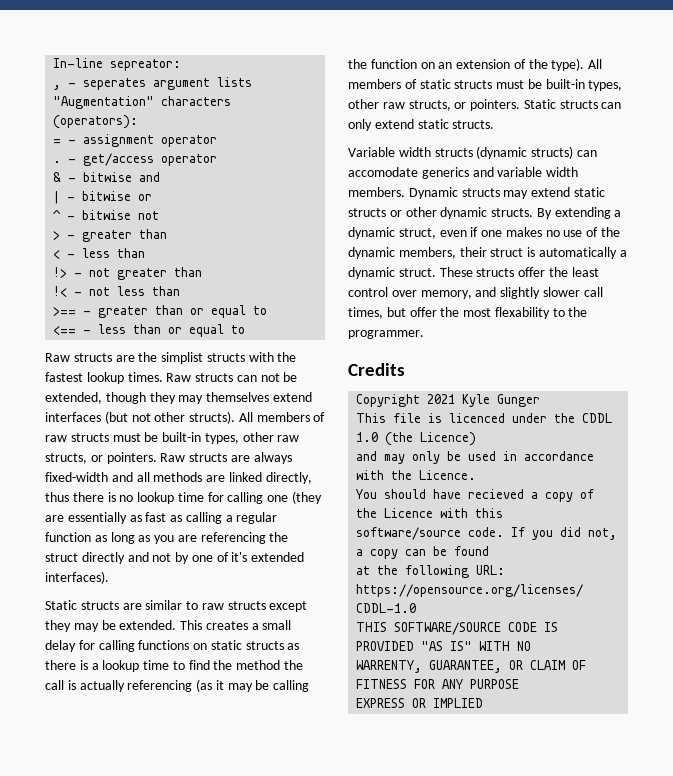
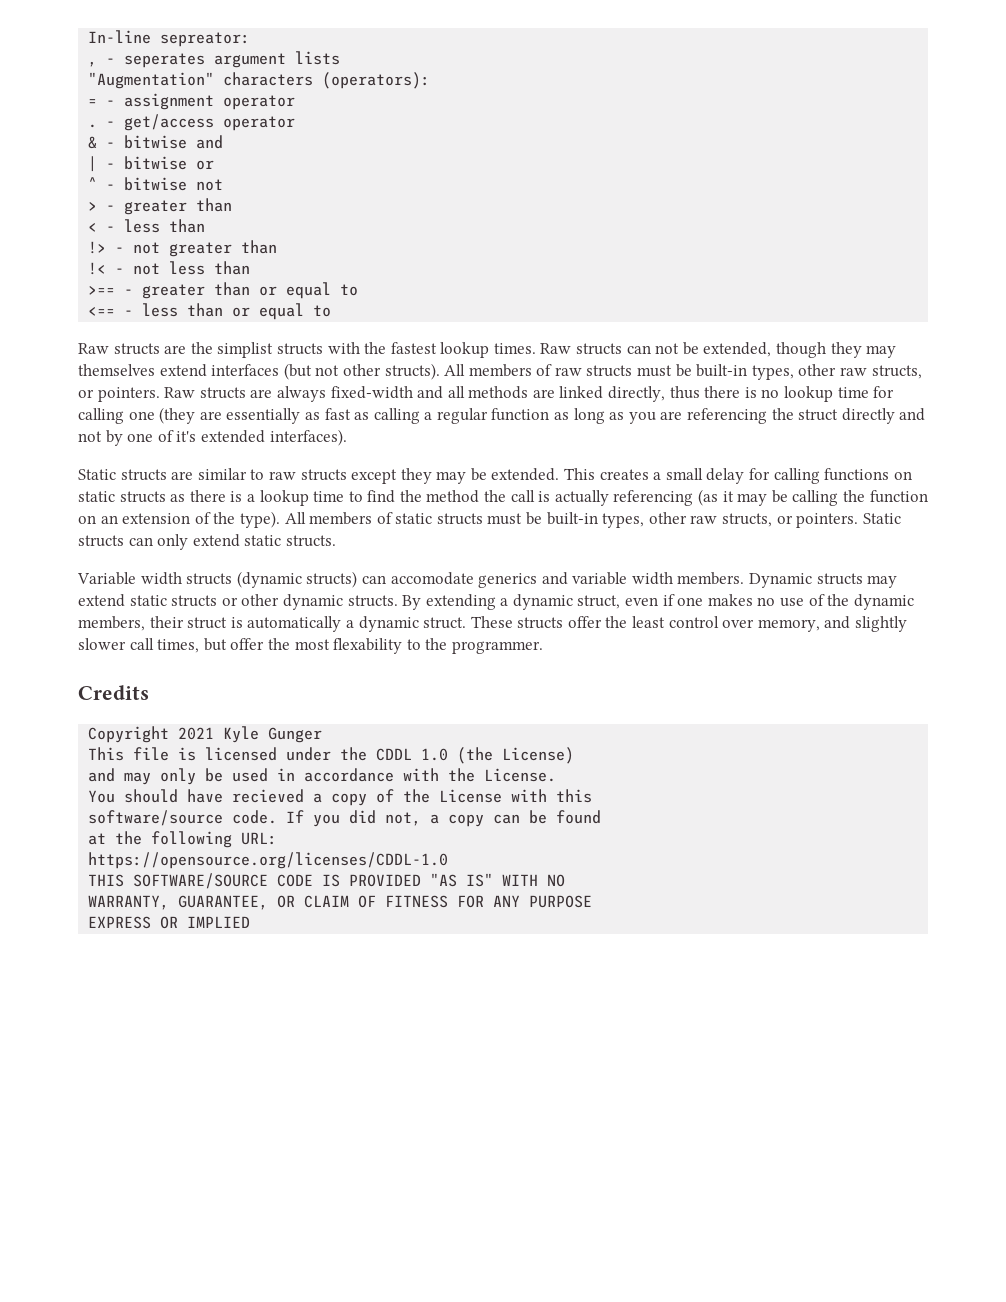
[449,413,506,423] licenced -> [205,747,278,761] licensed
[420,432,477,446] Licence) -> [502,747,575,764] License)
[419,470,477,480] Licence. -> [484,768,557,782] License.
[384,508,434,518] Licence -> [439,789,503,803] License
[356,660,423,673] WARRENTY, -> [88,895,170,910] WARRANTY,

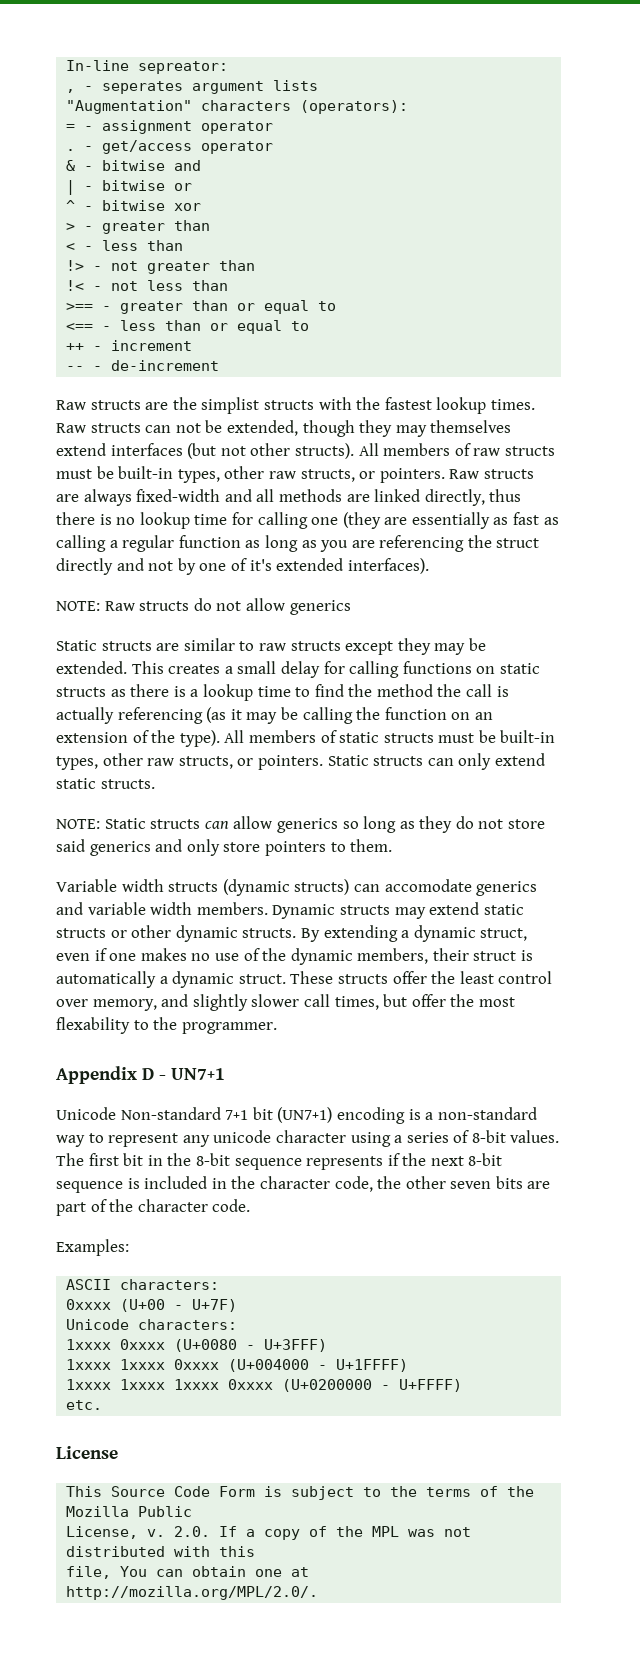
[196,179,224,191] not -> [174,203,202,211] xor
(332, 311) none -> [66,340,193,351] [66,360,220,371] // ++ - increment // -- - de-increment
(347, 437) none -> [56,598,351,615] // NOTE: Raw structs do not allow generics
(336, 541) none -> [56,816,546,833] [56,839,393,856] // NOTE: Static structs can allow generics so long as they do not store said generics and only store pointers to them.
[78,685,149,700] [88,726,323,743] [88,747,575,764] [88,768,557,785] [88,789,593,806] [88,810,602,827] [88,831,278,848] [88,852,449,869] [88,873,566,889] [88,895,593,910] [88,916,251,929] Credits // Copyright 2021 Kyle Gunger // This file is licensed under the CDDL 1.0 (the License) // and may only be used in accordance with the License. // You should have recieved a copy of the License with this // software/source code. If you did not, a copy can be found // at the following URL: // https://opensource.org/licenses/CDDL-1.0 // THIS SOFTWARE/SOURCE CODE IS PROVIDED "AS IS" WITH NO // WARRANTY, GUARANTEE, OR CLAIM OF FITNESS FOR ANY PURPOSE // EXPRESS OR IMPLIED -> [56,1066,225,1084] [56,1107,537,1124] [56,1130,560,1147] [56,1153,503,1170] [56,1176,551,1193] [56,1199,251,1216] [56,1239,129,1256] [66,1279,220,1290] [66,1299,238,1312] [66,1319,238,1330] [66,1339,328,1352] [66,1359,409,1372] [66,1379,463,1392] [66,1400,103,1410] [56,1446,118,1459] [66,1486,535,1500] [66,1506,193,1517] [66,1526,472,1540] [66,1546,256,1557] [66,1566,310,1579] [66,1586,319,1600] Appendix D - UN7+1 // Unicode Non-standard 7+1 bit (UN7+1) encoding is a non-standard way to represent any unicode character using a series of 8-bit values. The first bit in the 8-bit sequence represents if the next 8-bit sequence is included in the character code, the other seven bits are part of the character code. // Examples: // ASCII characters: // 0xxxx (U+00 - U+7F) // Unicode characters: // 1xxxx 0xxxx (U+0080 - U+3FFF) // 1xxxx 1xxxx 0xxxx (U+004000 - U+1FFFF) // 1xxxx 1xxxx 1xxxx 0xxxx (U+0200000 - U+FFFF) // etc. // License // This Source Code Form is subject to the terms of the Mozilla Public // License, v. 2.0. If a copy of the MPL was not distributed with this // file, You can obtain one at http://mozilla.org/MPL/2.0/.

